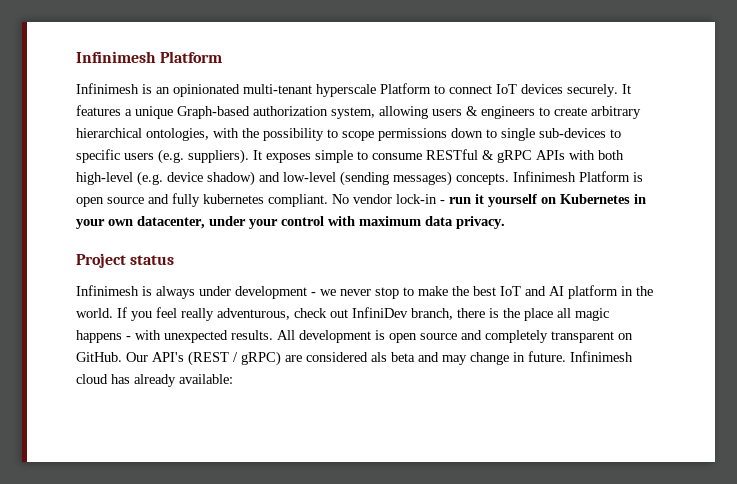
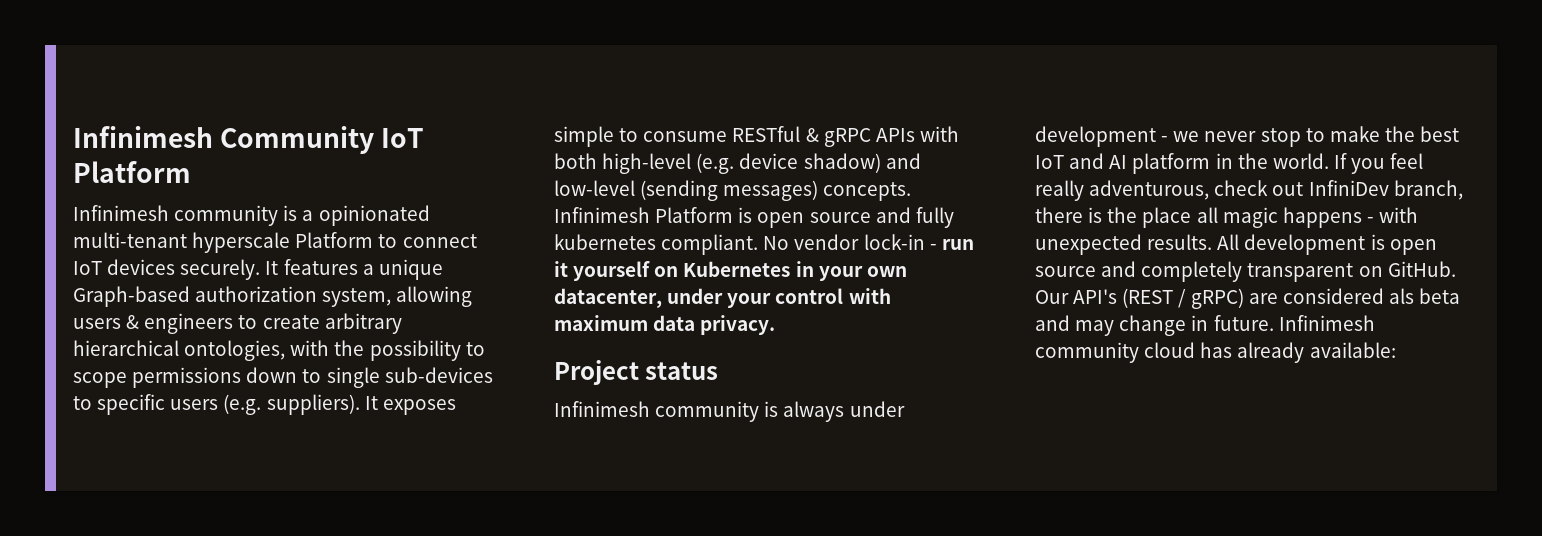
[76,51,156,63] Infinimesh -> [73,126,425,154] Infinimesh Community IoT
[142,84,170,94] is an -> [174,205,314,226] community is a
(139, 290) none -> [655,401,760,422] community
(633, 356) none -> [1035,342,1139,363] community

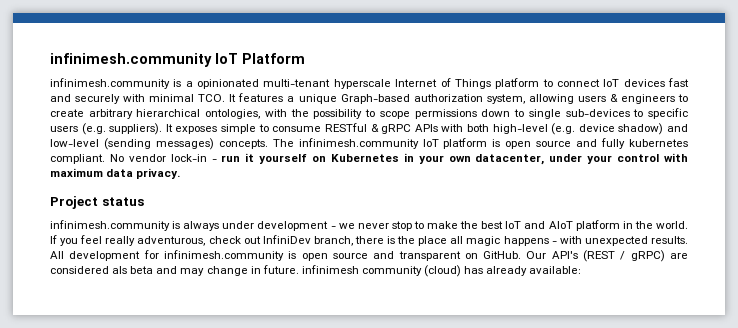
[73,126,375,154] Infinimesh Community -> [50,53,212,67] infinimesh.community
[73,205,279,226] Infinimesh community -> [50,78,170,89] infinimesh.community
[295,232,477,248] [73,259,261,280] Platform to connect IoT devices securely. -> [395,78,689,89] [50,94,226,104] Internet of Things platform to connect IoT devices fast and securely with minimal TCO.
[554,207,734,223] Infinimesh Platform -> [272,138,488,149] The infinimesh.community IoT platform
[554,401,760,422] Infinimesh community -> [50,220,170,231] infinimesh.community
[1109,155,1128,169] AI -> [548,221,573,229] AIoT
[1370,234,1437,255] [1035,261,1243,282] is open source and completely -> [143,250,395,261] for infinimesh.community is open source and
[1278,315,1375,331] [1035,342,1196,363] Infinimesh community cloud -> [301,265,462,277] infinimesh community (cloud)

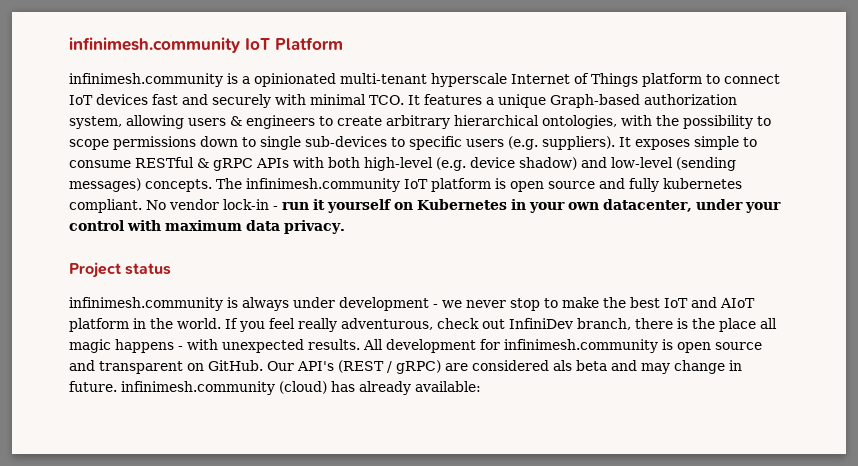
[301,265,422,276] infinimesh community -> [121,381,275,395] infinimesh.community

